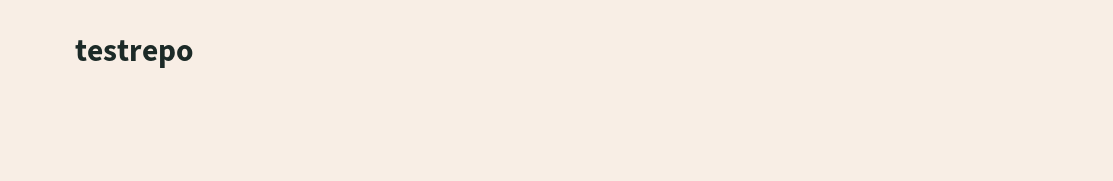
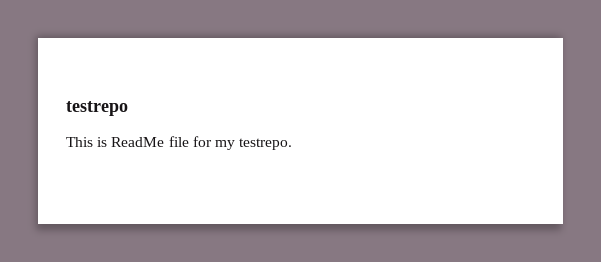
(193, 54) none -> [66,136,293,150] // This is ReadMe file for my testrepo.

